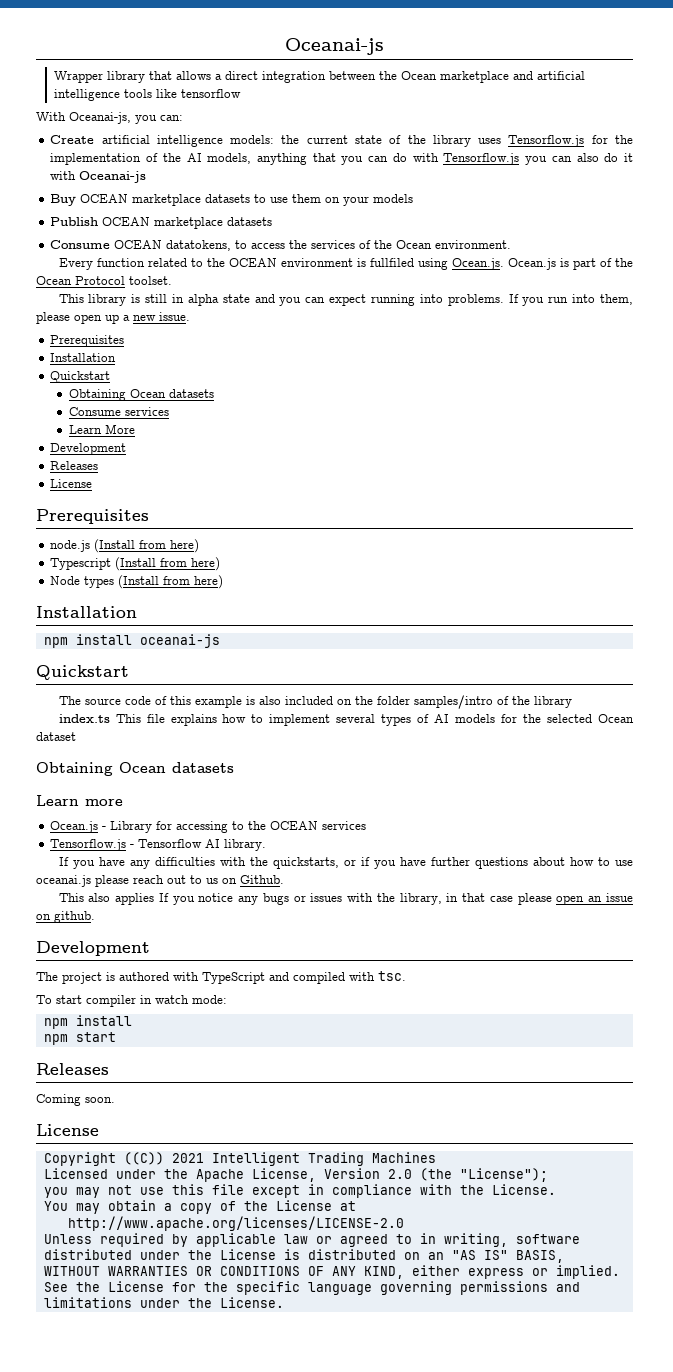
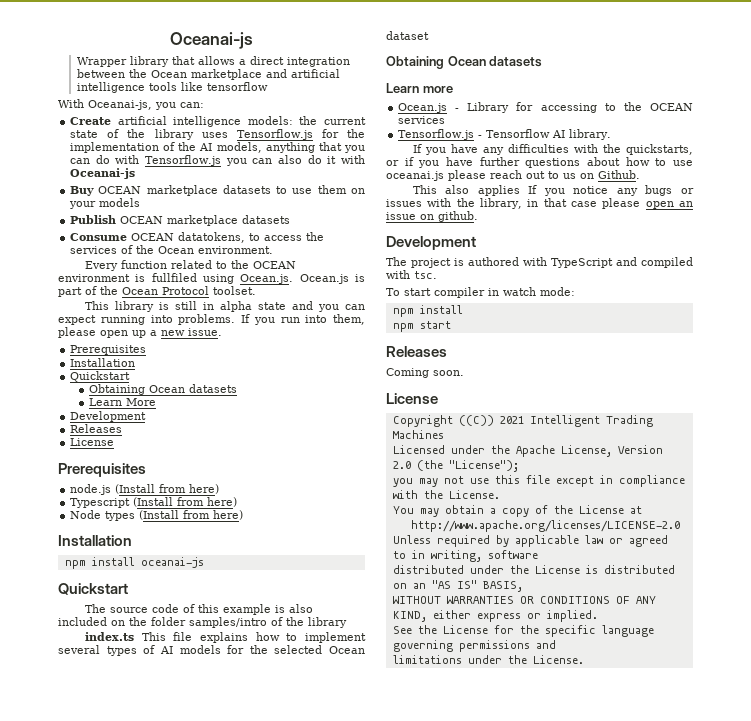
[68,407,169,416] // Consume services -> (237, 388) none

